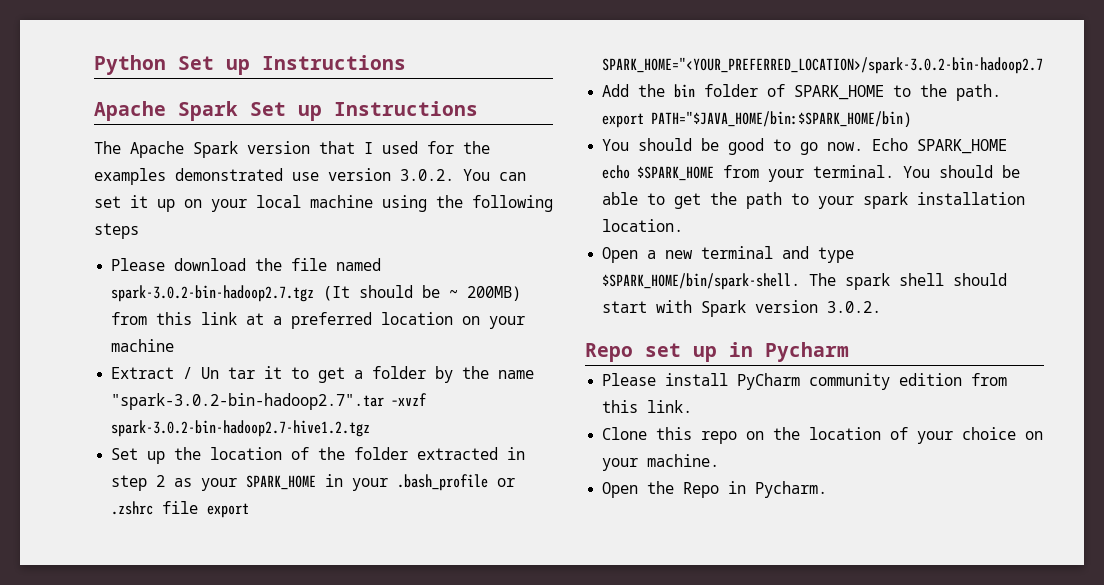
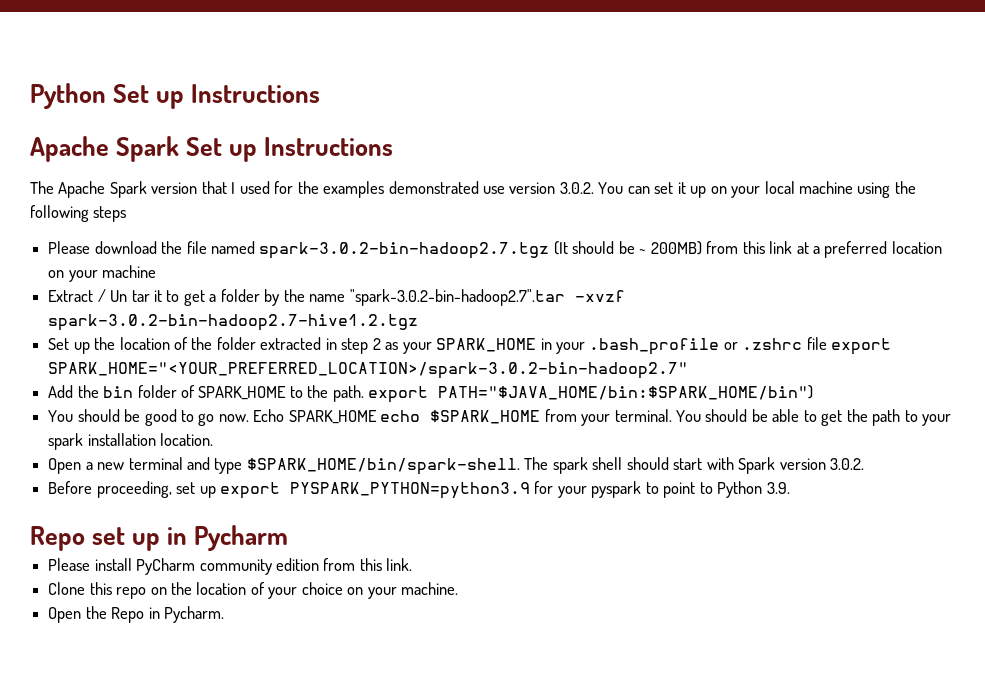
[602,57,1044,74] SPARK_HOME="<YOUR_PREFERRED_LOCATION>/spark-3.0.2-bin-hadoop2.7 -> [48,362,689,379] SPARK_HOME="<YOUR_PREFERRED_LOCATION>/spark-3.0.2-bin-hadoop2.7"
[651,111,913,127] PATH="$JAVA_HOME/bin:$SPARK_HOME/bin) -> [438,385,814,400] PATH="$JAVA_HOME/bin:$SPARK_HOME/bin")
(882, 307) none -> [48,481,790,499] // Before proceeding, set up export PYSPARK_PYTHON=python3.9 for your pyspark to point to Python 3.9.

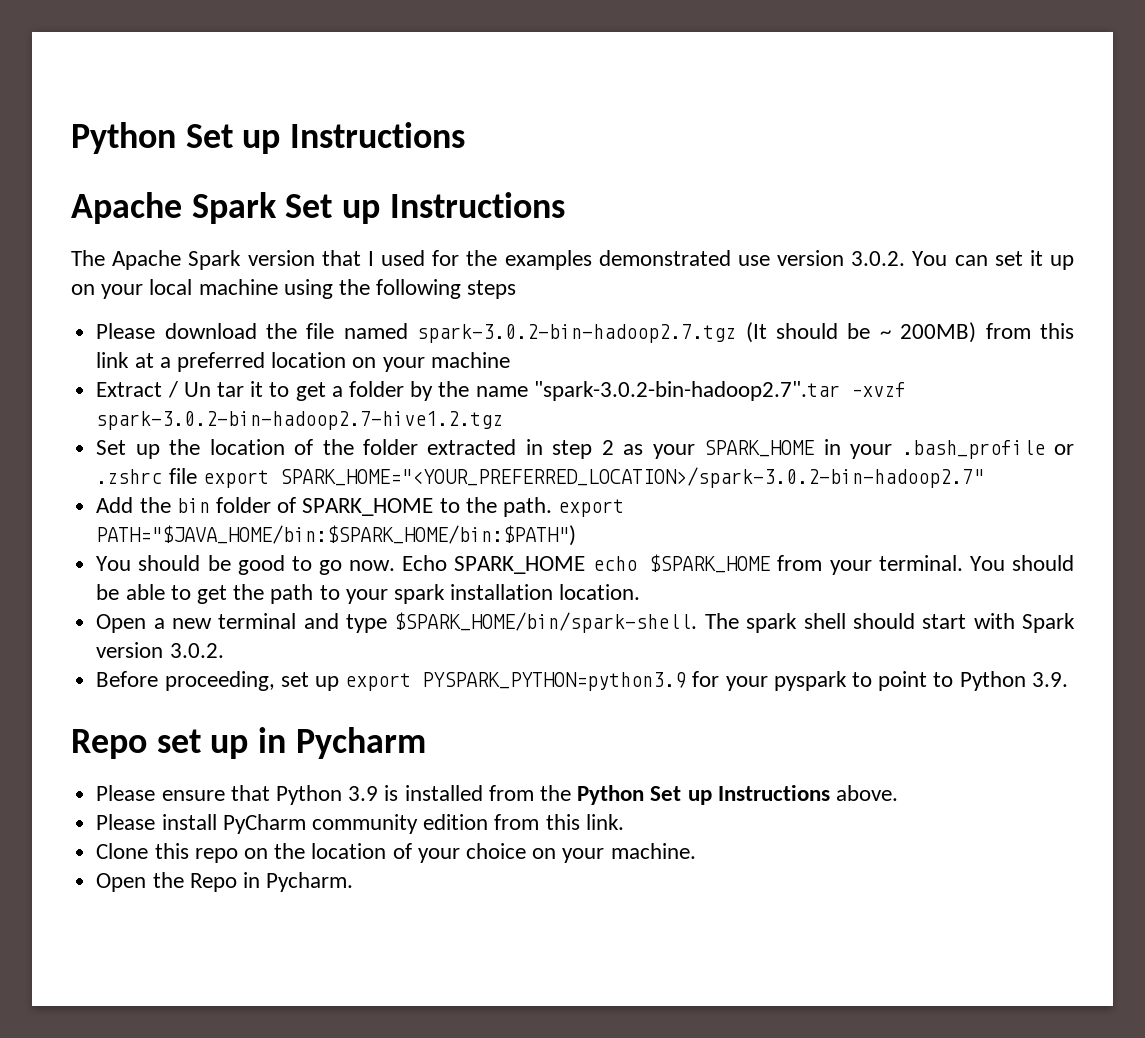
[438,385,814,400] PATH="$JAVA_HOME/bin:$SPARK_HOME/bin") -> [96,525,577,546] PATH="$JAVA_HOME/bin:$SPARK_HOME/bin:$PATH")
(289, 538) none -> [96,785,899,805] // Please ensure that Python 3.9 is installed from the Python Set up Instructions above.

